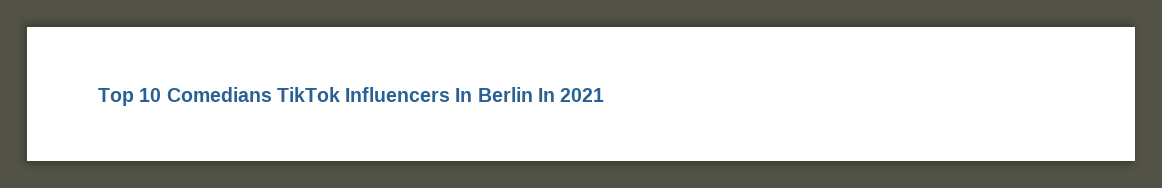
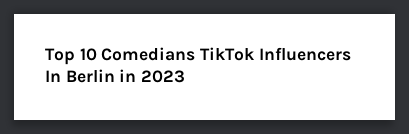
[537,88,605,102] In 2021 -> [119,69,186,83] in 2023

